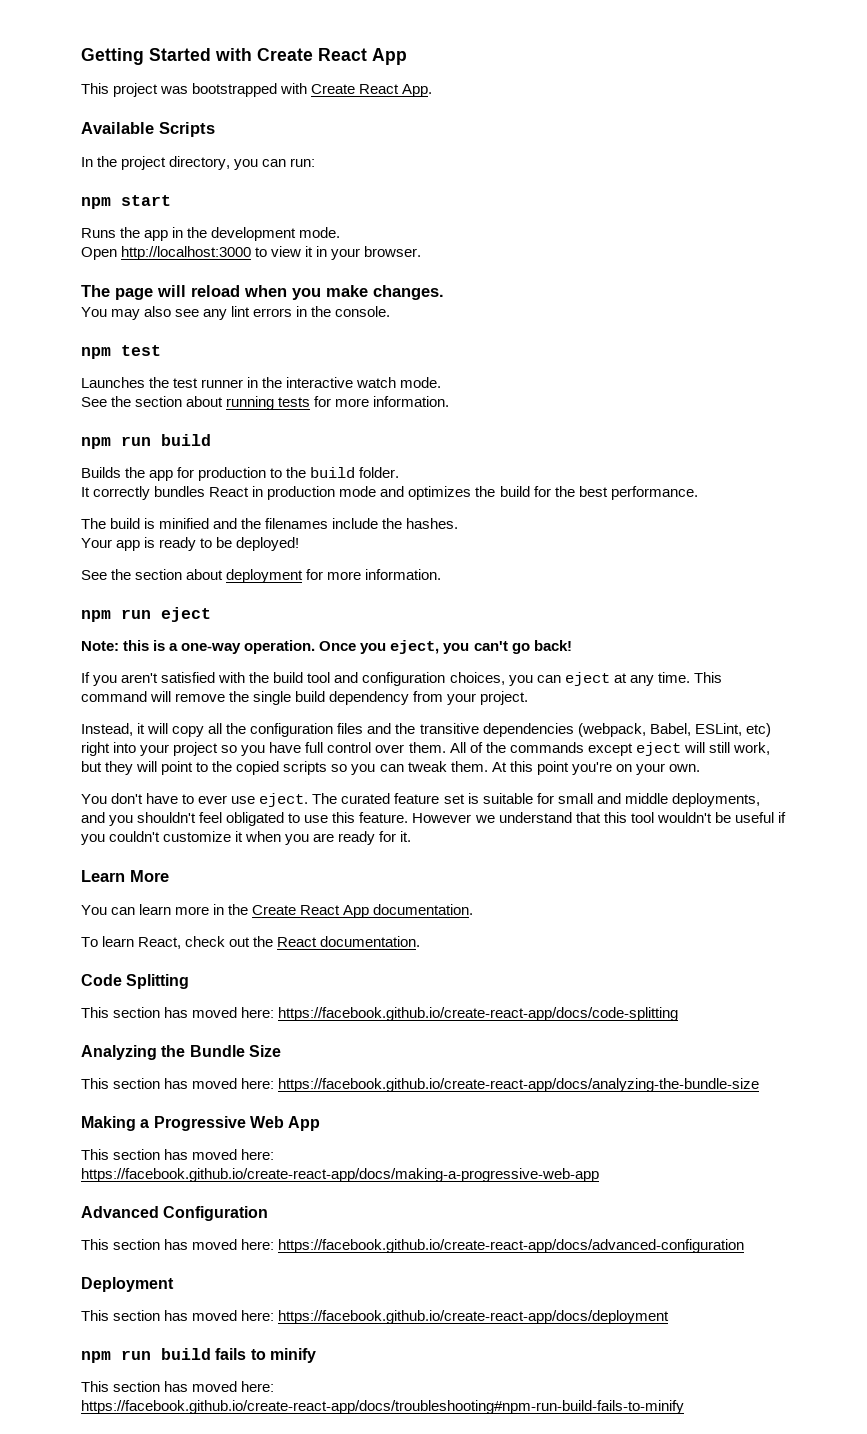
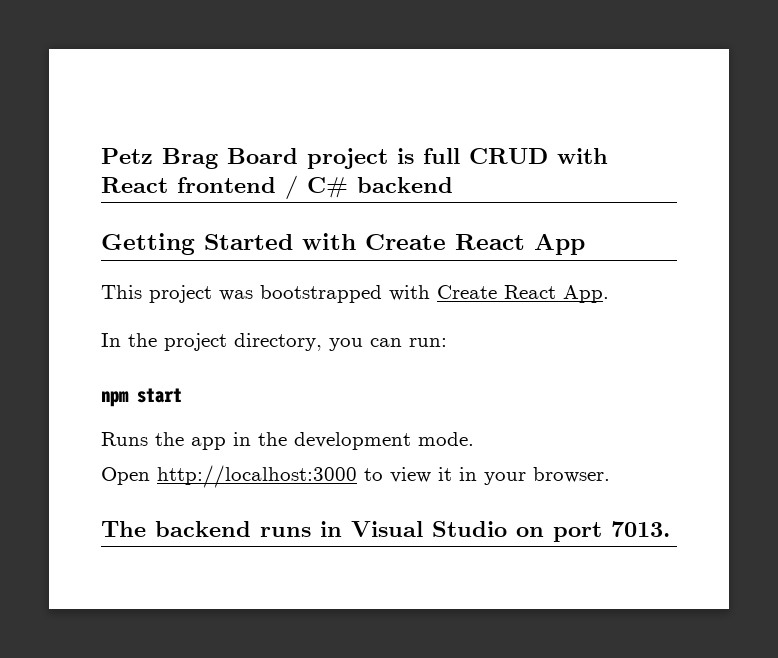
(81, 56) none -> [101,148,608,169] [101,175,453,200] Petz Brag Board project is full CRUD with React frontend / C# backend //
[81,122,215,137] // Available Scripts -> (609, 294) none
[115,285,444,300] [81,306,391,320] [81,345,161,359] [81,377,442,388] [81,396,450,410] [81,434,211,449] [81,467,400,481] [81,486,698,500] [81,518,459,529] [81,537,300,551] [81,569,442,583] [81,607,211,622] [81,640,572,654] [81,672,722,686] [81,691,529,705] [81,723,771,737] [81,742,770,756] [81,761,700,775] [81,793,760,807] [81,812,786,826] [81,831,412,845] [81,870,169,882] [81,904,474,918] [81,936,421,949] [81,974,190,989] [81,1007,679,1021] [81,1045,281,1060] [81,1078,760,1092] [81,1116,321,1131] [81,1149,275,1160] [81,1168,599,1182] [81,1206,269,1221] [81,1239,745,1253] [81,1277,174,1292] [81,1310,670,1324] [81,1348,316,1363] [81,1381,275,1392] [81,1400,684,1414] page will reload when you make changes. // You may also see any lint errors in the console. // npm test // Launches the test runner in the interactive watch mode. // See the section about running tests for more information. // npm run build // Builds the app for production to the build folder. // It correctly bundles React in production mode and optimizes the build for the best performance. // The build is minified and the filenames include the hashes. // Your app is ready to be deployed! // See the section about deployment for more information. // npm run eject // Note: this is a one-way operation. Once you eject, you can't go back! // If you aren't satisfied with the build tool and configuration choices, you can eject at any time. This command will remove the single build dependency from your project. // Instead, it will copy all the configuration files and the transitive dependencies (webpack, Babel, ESLint, etc) right into your project so you have full control over them. All of the commands except eject will still work, but they will point to the copied scripts so you can tweak them. At this point you're on your own. // You don't have to ever use eject. The curated feature set is suitable for small and middle deployments, and you shouldn't feel obligated to use this feature. However we understand that this tool wouldn't be useful if you couldn't customize it when you are ready for it. // Learn More // You can learn more in the Create React App documentation. // To learn React, check out the React documentation. // Code Splitting // This section has moved here: https://facebook.github.io/create-react-app/docs/code-splitting // Analyzing the Bundle Size // This section has moved here: https://facebook.github.io/create-react-app/docs/analyzing-the-bundle-size // Making a Progressive Web App // This section has moved here: https://facebook.github.io/create-react-app/docs/making-a-progressive-web-app // Advanced Configuration // This section has moved here: https://facebook.github.io/create-react-app/docs/advanced-configuration // Deployment // This section has moved here: https://facebook.github.io/create-react-app/docs/deployment // npm run build fails to minify // This section has moved here: https://facebook.github.io/create-react-app/docs/troubleshooting#npm-run-build-fails-to-minify -> [155,521,670,542] backend runs in Visual Studio on port 7013.

